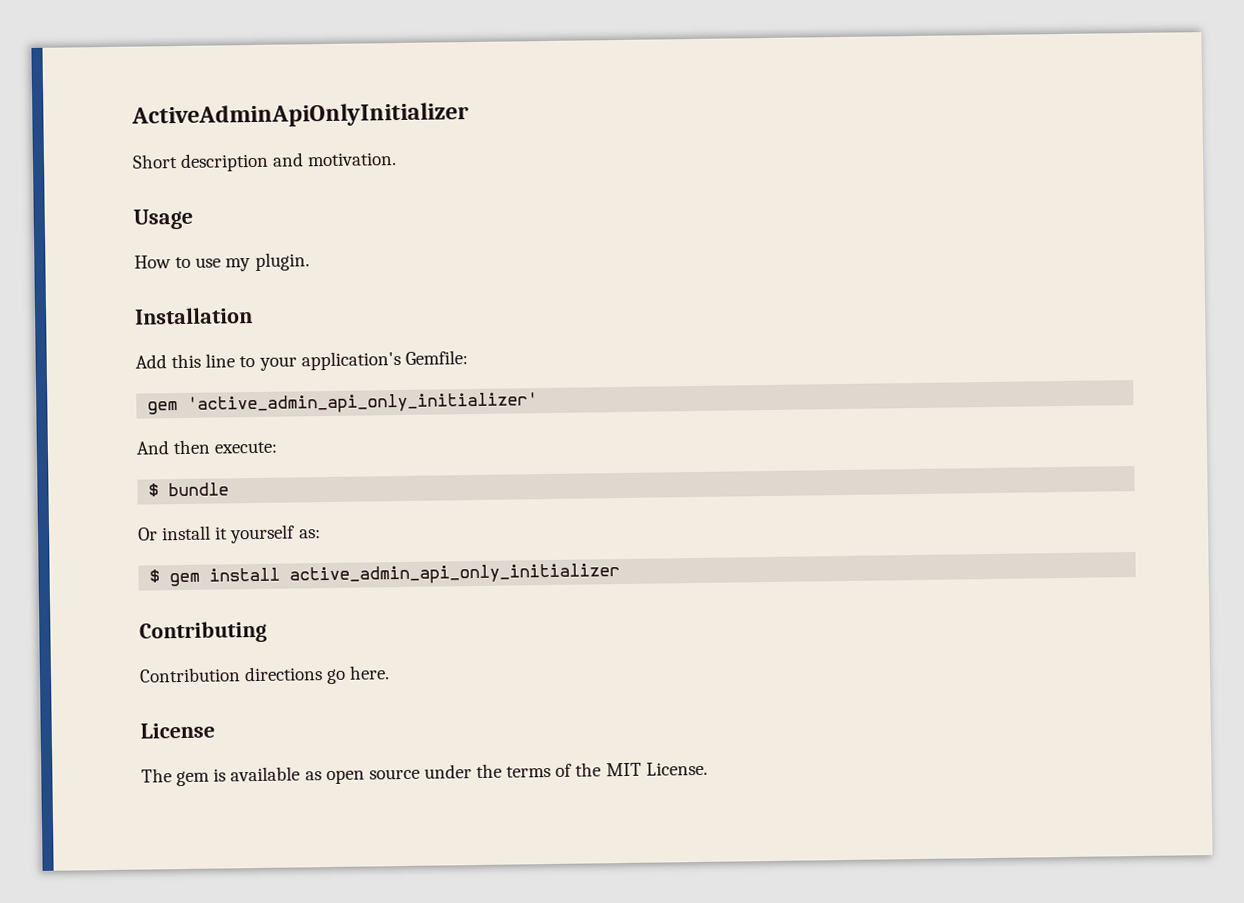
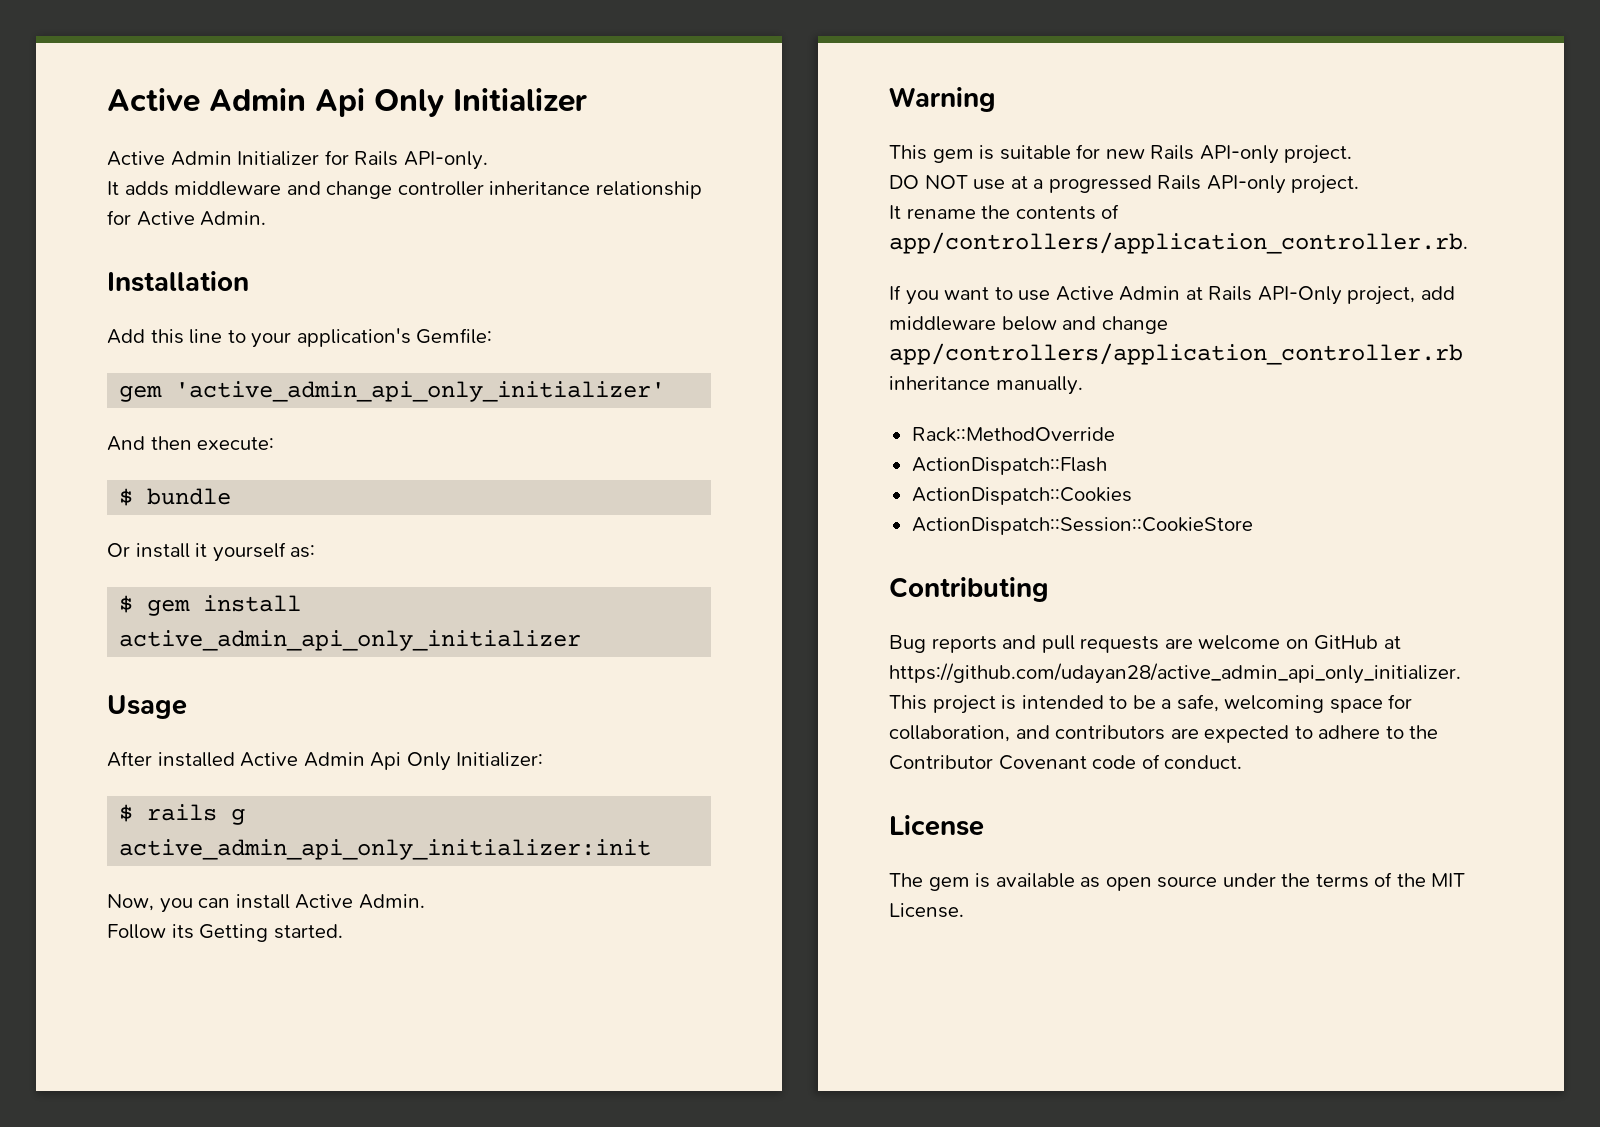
[131,102,469,129] [132,152,398,172] [133,208,193,230] [134,252,310,272] ActiveAdminApiOnlyInitializer // Short description and motivation. // Usage // How to use my plugin. -> [107,88,587,117] [107,150,488,170] [107,181,702,199] [107,210,267,226] Active Admin Api Only Initializer // Active Admin Initializer for Rails API-only. // It adds middleware and change controller inheritance relationship for Active Admin.
[139,620,267,644] [139,665,391,685] Contributing // Contribution directions go here. -> [107,695,187,719] [107,751,544,771] [119,804,246,825] [119,839,652,860] [107,894,425,913] [107,924,343,942] [889,87,996,112] [889,144,1353,164] [889,175,1360,194] [889,204,1120,220] [889,232,1468,254] [889,285,1455,305] [889,316,1168,334] [889,343,1463,365] [889,376,1083,395] [911,427,1115,442] [911,457,1107,475] [911,487,1132,505] [911,517,1253,535] [889,577,1049,602] [889,635,1401,653] [889,663,1461,684] [889,694,1413,714] [889,725,1439,743] [889,754,1243,770] Usage // After installed Active Admin Api Only Initializer: // $ rails g active_admin_api_only_initializer:init // Now, you can install Active Admin. // Follow its Getting started. // Warning // This gem is suitable for new Rails API-only project. // DO NOT use at a progressed Rails API-only project. // It rename the contents of app/controllers/application_controller.rb. // If you want to use Active Admin at Rails API-Only project, add middleware below and change app/controllers/application_controller.rb inheritance manually. // Rack::MethodOverride // ActionDispatch::Flash // ActionDispatch::Cookies // ActionDispatch::Session::CookieStore // Contributing // Bug reports and pull requests are welcome on GitHub at https://github.com/udayan28/active_admin_api_only_initializer. This project is intended to be a safe, welcoming space for collaboration, and contributors are expected to adhere to the Contributor Covenant code of conduct.

